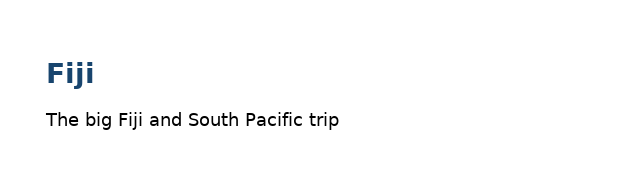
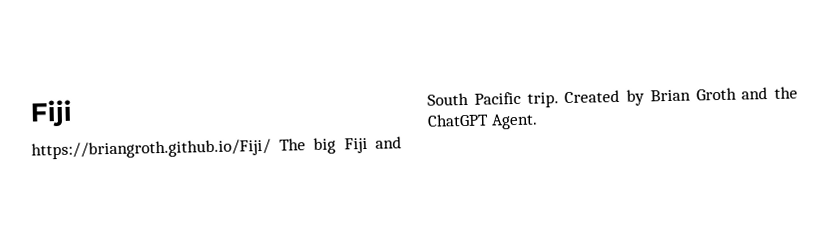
(95, 75) none -> [31,138,271,160] https://briangroth.github.io/Fiji/
[308,112,339,130] trip -> [526,86,798,108] [427,113,538,130] trip. Created by Brian Groth and the ChatGPT Agent.

